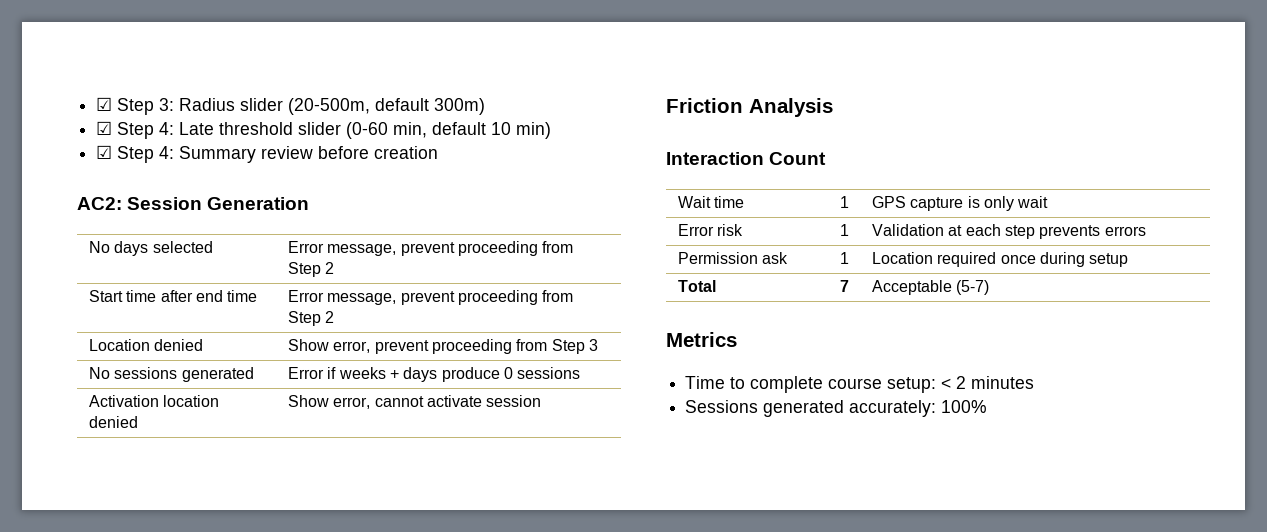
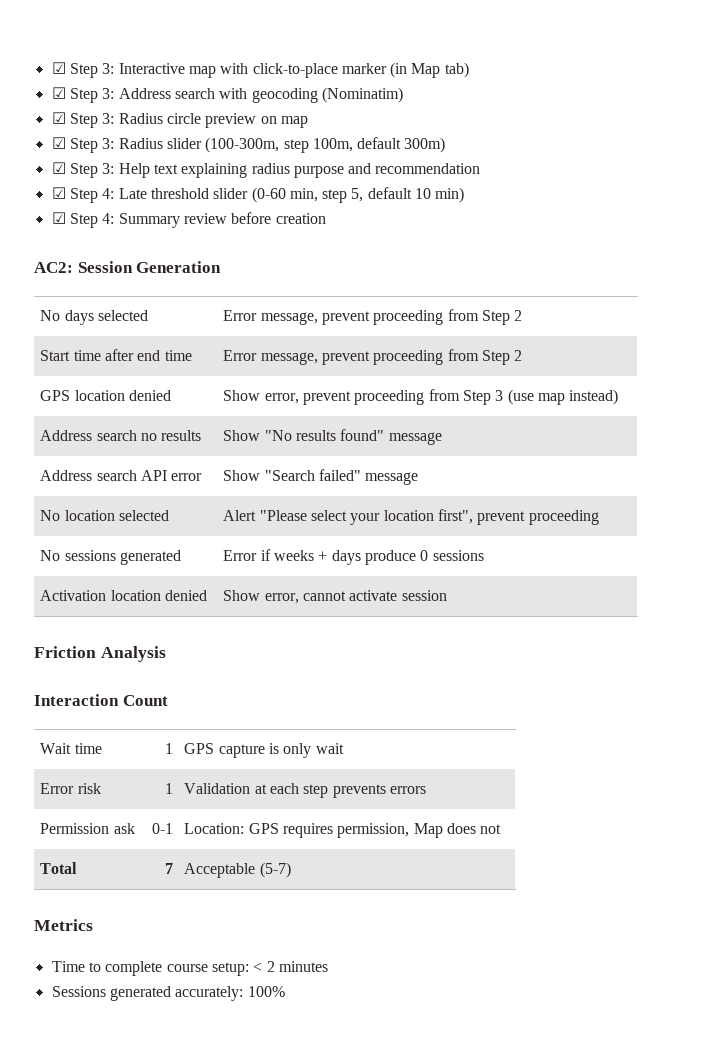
[96,97,486,115] ☑ Step 3: Radius slider (20-500m, default 300m) -> [51,62,469,78] [51,87,403,103] [51,112,308,128] [51,137,446,153] [51,162,481,178] ☑ Step 3: Interactive map with click-to-place marker (in Map tab) // ☑ Step 3: Address search with geocoding (Nominatim) // ☑ Step 3: Radius circle preview on map // ☑ Step 3: Radius slider (100-300m, step 100m, default 300m) // ☑ Step 3: Help text explaining radius purpose and recommendation
(428, 130) none -> [322,188,364,203] step 5,
[89,339,151,351] Location -> [40,390,125,401] GPS location
(599, 345) none -> [507,389,619,405] [40,430,202,441] [223,429,442,445] [40,470,203,481] [223,469,419,485] [40,510,170,521] [223,509,599,525] (use map instead) // Address search no results | Show "No results found" message // Address search API error | Show "Search failed" message // No location selected | Alert "Please select your location first", prevent proceeding
[839,252,849,264] [872,252,1129,267] 1 | Location required once during setup -> [151,823,173,834] [184,823,502,838] 0-1 | Location: GPS requires permission, Map does not

